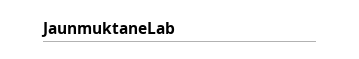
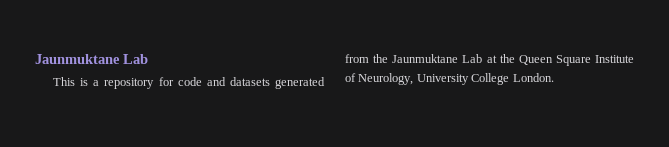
[41,22,175,37] JaunmuktaneLab -> [35,54,148,64] [53,77,325,89] [345,54,634,66] [345,73,554,85] Jaunmuktane Lab // This is a repository for code and datasets generated from the Jaunmuktane Lab at the Queen Square Institute of Neurology, University College London.

